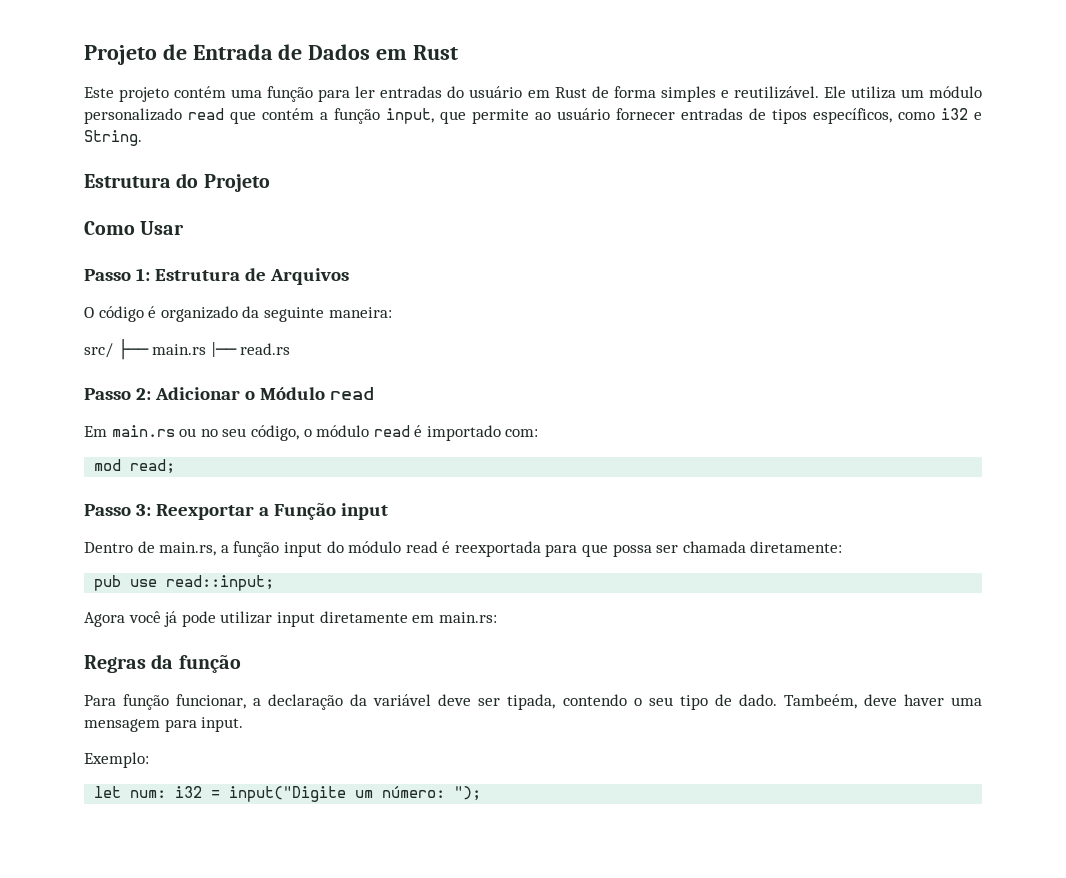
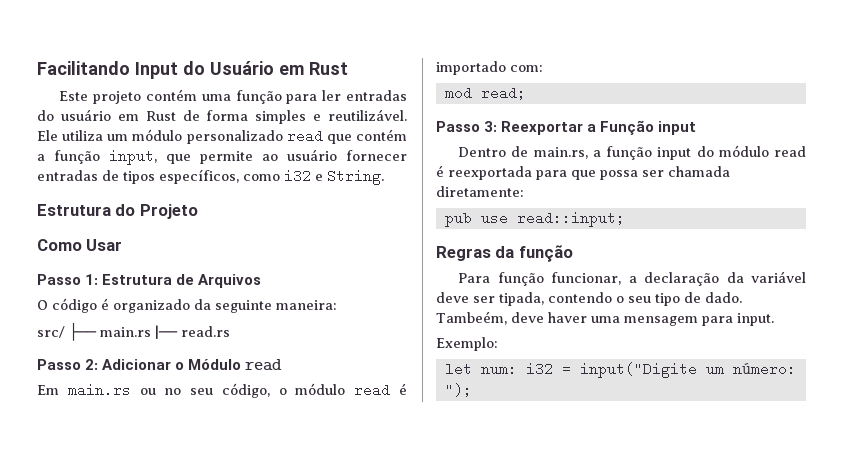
[84,44,371,65] Projeto de Entrada de Dados -> [37,61,274,79] Facilitando Input do Usuário
[84,611,497,627] // Agora você já pode utilizar input diretamente em main.rs: -> (625, 219) none

